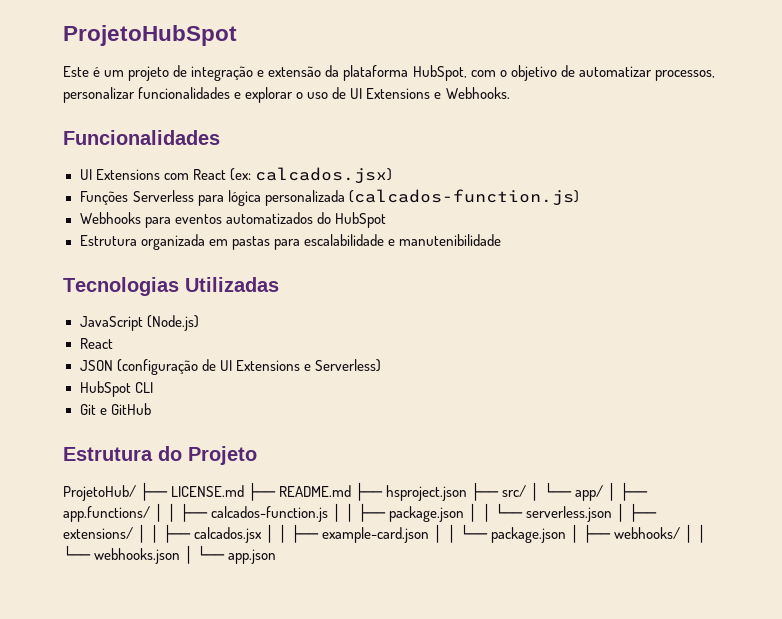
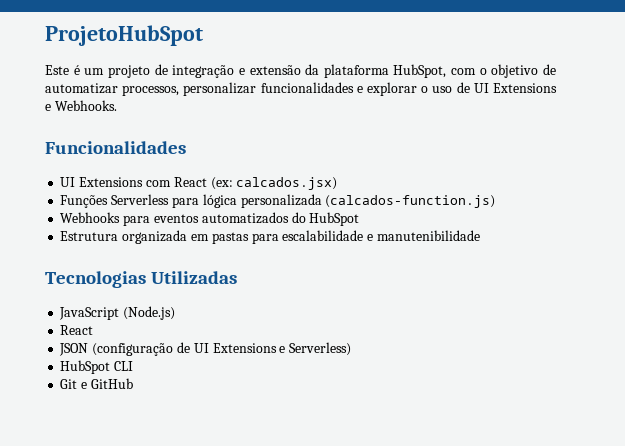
[63,446,257,465] [63,482,648,501] [63,503,657,522] [63,524,706,543] [63,545,277,564] // Estrutura do Projeto // ProjetoHub/ ├── LICENSE.md ├── README.md ├── hsproject.json ├── src/ │ └── app/ │ ├── app.functions/ │ │ ├── calcados-function.js │ │ ├── package.json │ │ └── serverless.json │ ├── extensions/ │ │ ├── calcados.jsx │ │ ├── example-card.json │ │ └── package.json │ ├── webhooks/ │ │ └── webhooks.json │ └── app.json -> (133, 383) none

